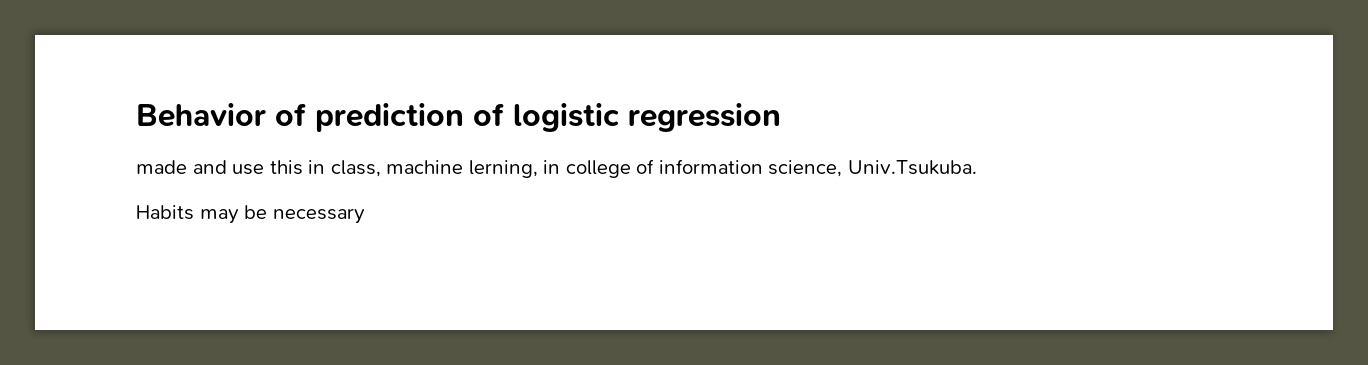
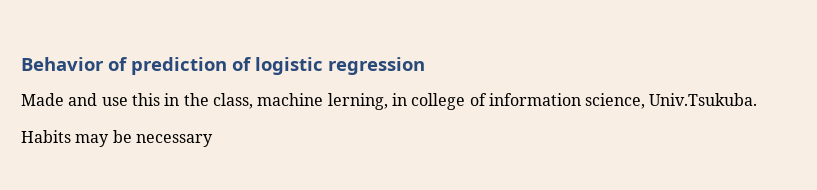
[136,160,187,174] made -> [21,93,64,106] Made
(326, 167) none -> [183,93,209,106] the

